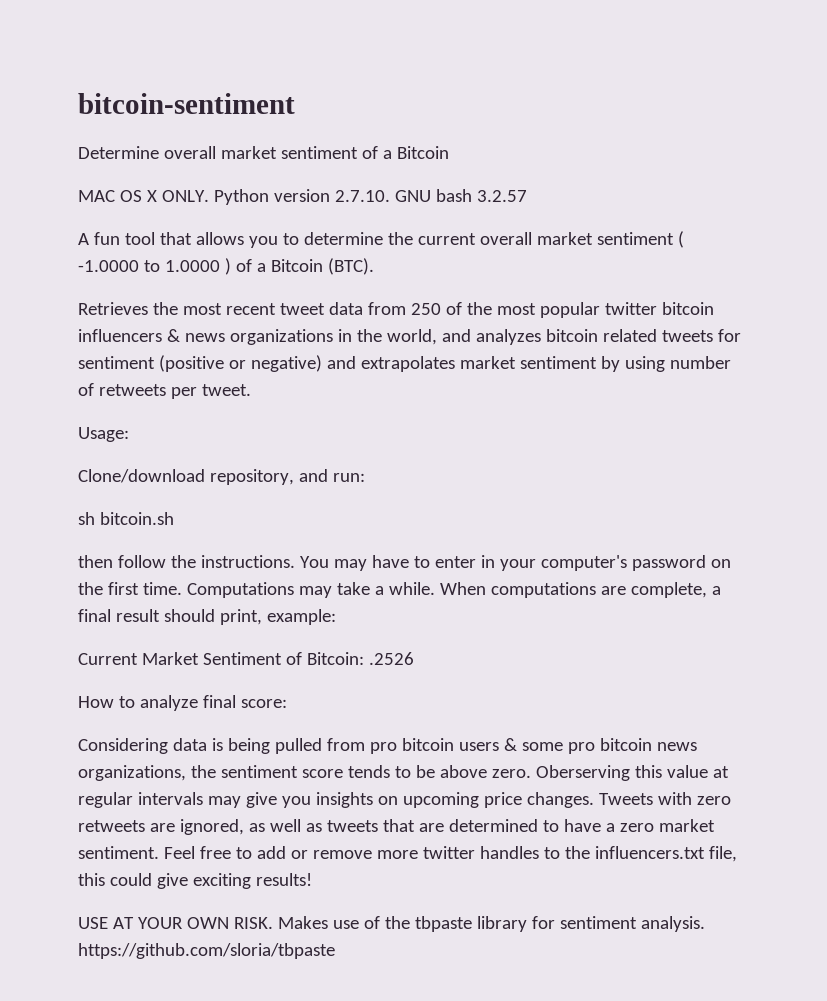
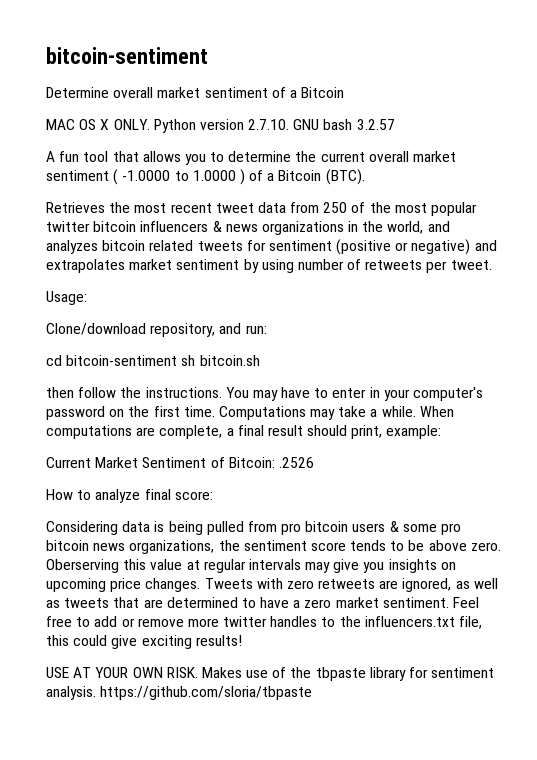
(365, 477) none -> [46,355,178,366] cd bitcoin-sentiment

